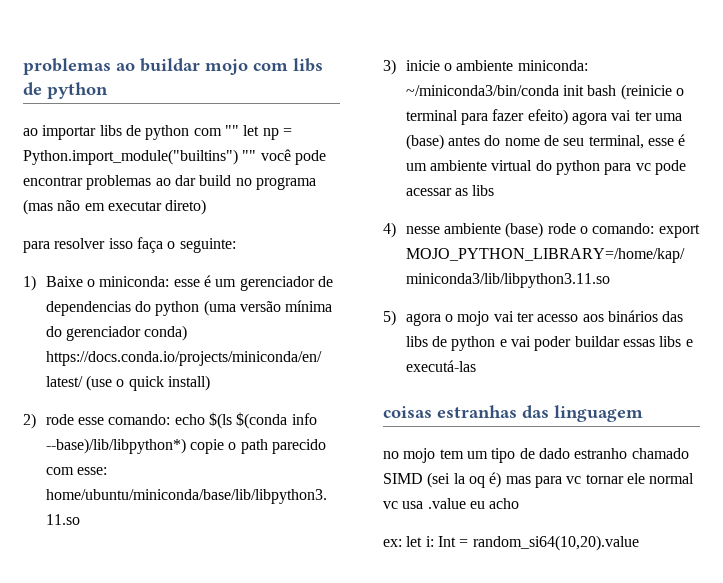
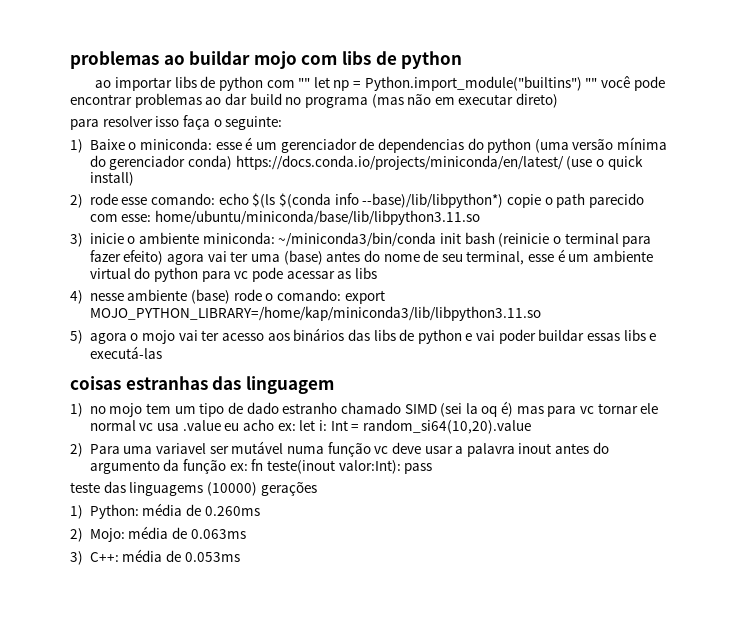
(643, 413) none -> [70,403,83,417] 1)
(520, 503) // -> (274, 425) none
(639, 543) none -> [70,441,609,457] [89,459,433,474] [70,481,317,496] [70,503,260,519] [70,526,246,542] [70,549,240,565] // 2) Para uma variavel ser mutável numa função vc deve usar a palavra inout antes do argumento da função ex: fn teste(inout valor:Int): pass // teste das linguagems (10000) gerações // 1) Python: média de 0.260ms // 2) Mojo: média de 0.063ms // 3) C++: média de 0.053ms

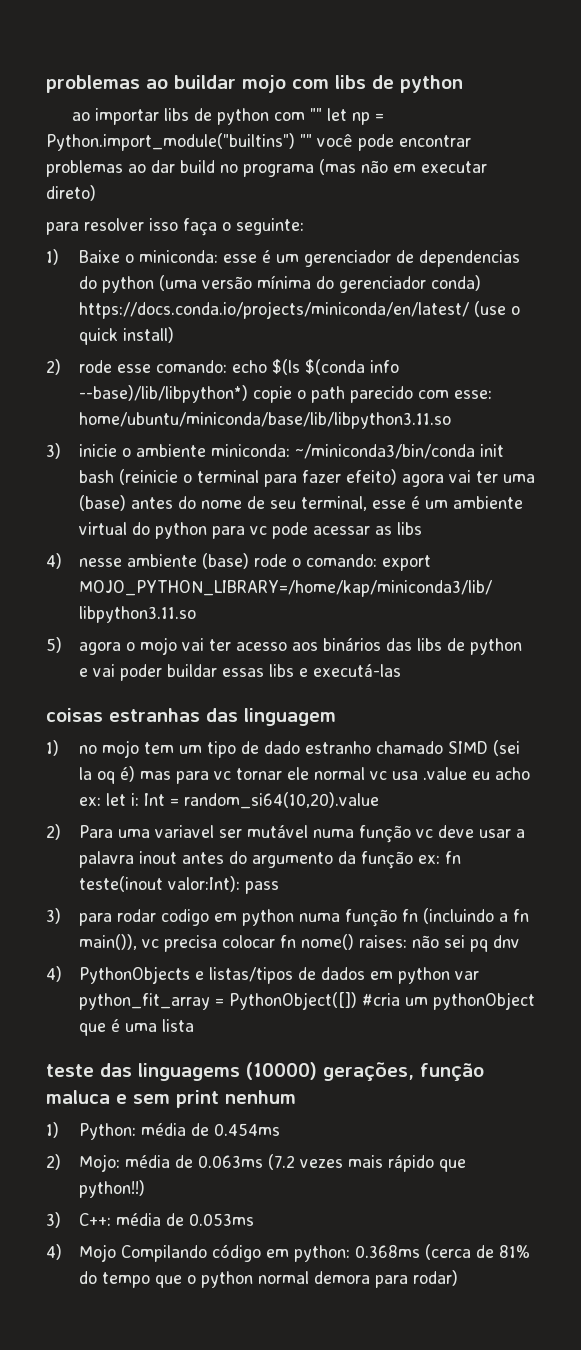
[70,481,317,496] teste das linguagems (10000) gerações -> [46,908,529,927] [78,934,520,952] [46,966,479,984] [78,992,535,1010] [78,1019,194,1036] [46,1062,484,1081] [46,1090,296,1108] 3) para rodar codigo em python numa função fn (incluindo a fn main()), vc precisa colocar fn nome() raises: não sei pq dnv // 4) PythonObjects e listas/tipos de dados em python var python_fit_array = PythonObject([]) #cria um pythonObject que é uma lista // teste das linguagems (10000) gerações, função maluca e sem print nenhum
[204,506,260,516] 0.260ms -> [213,1123,280,1136] 0.454ms
(246, 534) none -> [267,1154,466,1172] [78,1180,145,1198] (7.2 vezes mais rápido que python!!)
(240, 557) none -> [46,1244,530,1262] [78,1270,458,1288] // 4) Mojo Compilando código em python: 0.368ms (cerca de 81% do tempo que o python normal demora para rodar)

